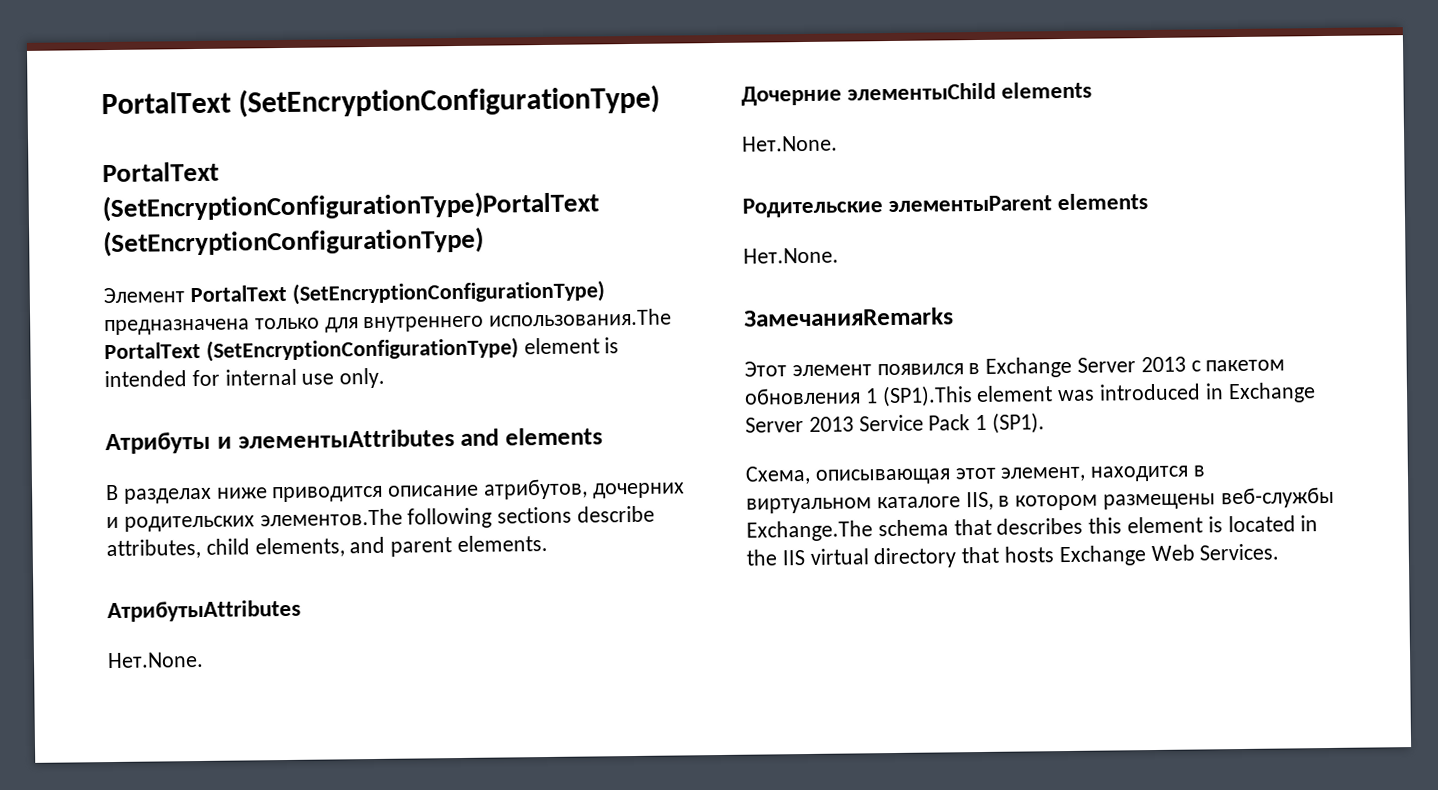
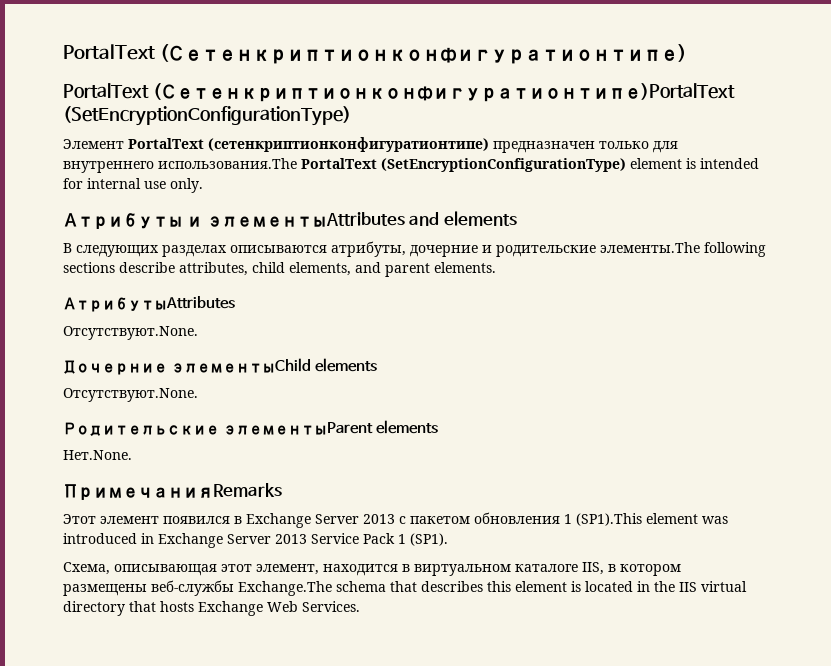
[101,84,660,118] [102,161,219,183] [102,190,599,223] PortalText (SetEncryptionConfigurationType) // PortalText (SetEncryptionConfigurationType)PortalText -> [63,44,687,64] [63,83,735,102] PortalText (Сетенкриптионконфигуратионтипе) // PortalText (Сетенкриптионконфигуратионтипе)PortalText
[291,280,605,305] [104,318,250,336] (SetEncryptionConfigurationType) предназначена -> [208,137,595,153] (сетенкриптионконфигуратионтипе) предназначен
[123,478,685,504] [106,508,403,532] разделах ниже приводится описание атрибутов, дочерних и родительских элементов.The -> [76,241,700,257] следующих разделах описываются атрибуты, дочерние и родительские элементы.The
[107,651,204,669] Нет.None. -> [63,326,198,340] Отсутствуют.None.
[742,135,838,152] Нет.None. -> [63,388,198,402] Отсутствуют.None.
[744,307,954,327] ЗамечанияRemarks -> [63,483,282,500] ПримечанияRemarks

